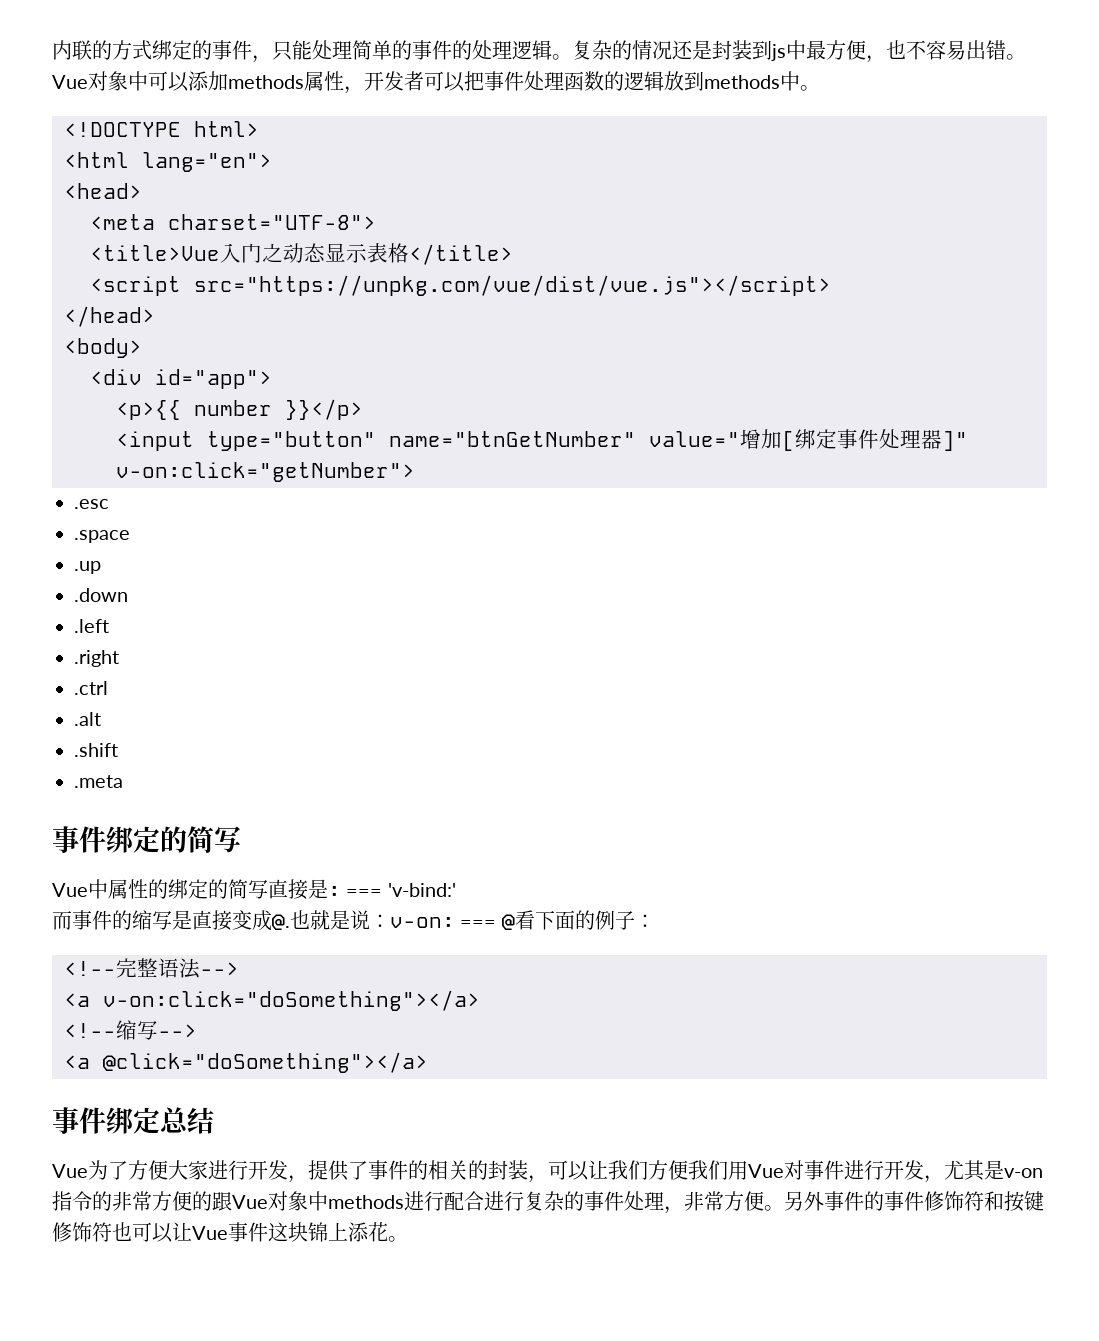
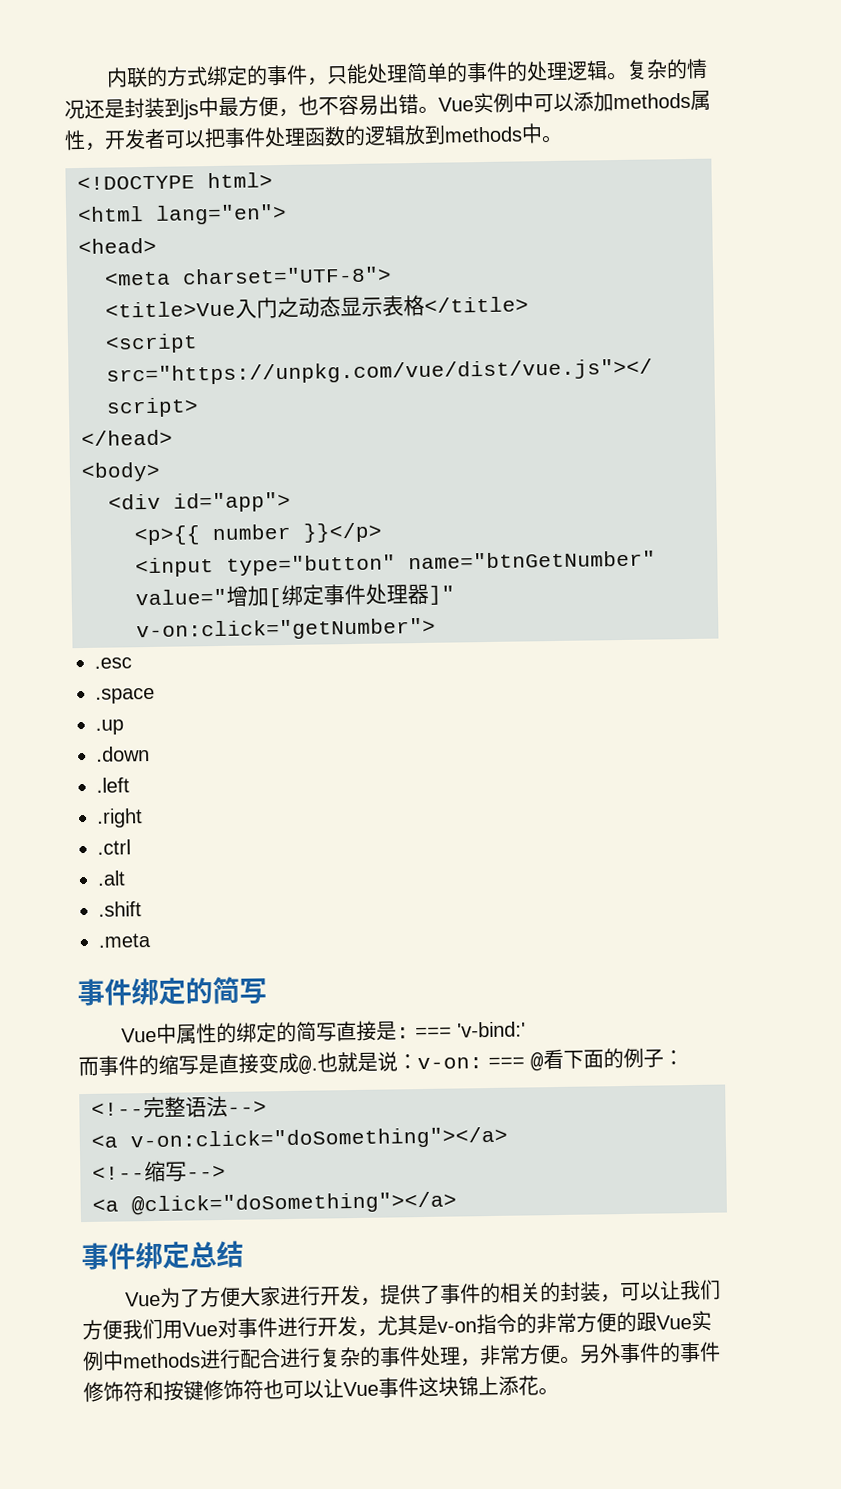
[88,71,128,91] 对象 -> [473,92,514,114] 实例
[268,1191,308,1211] 对象 -> [691,1310,712,1332] [82,1350,104,1372] 实例

